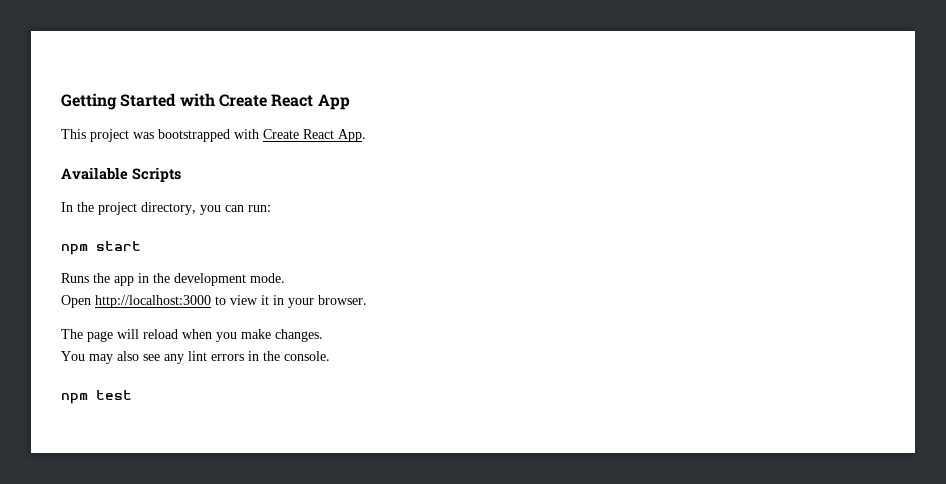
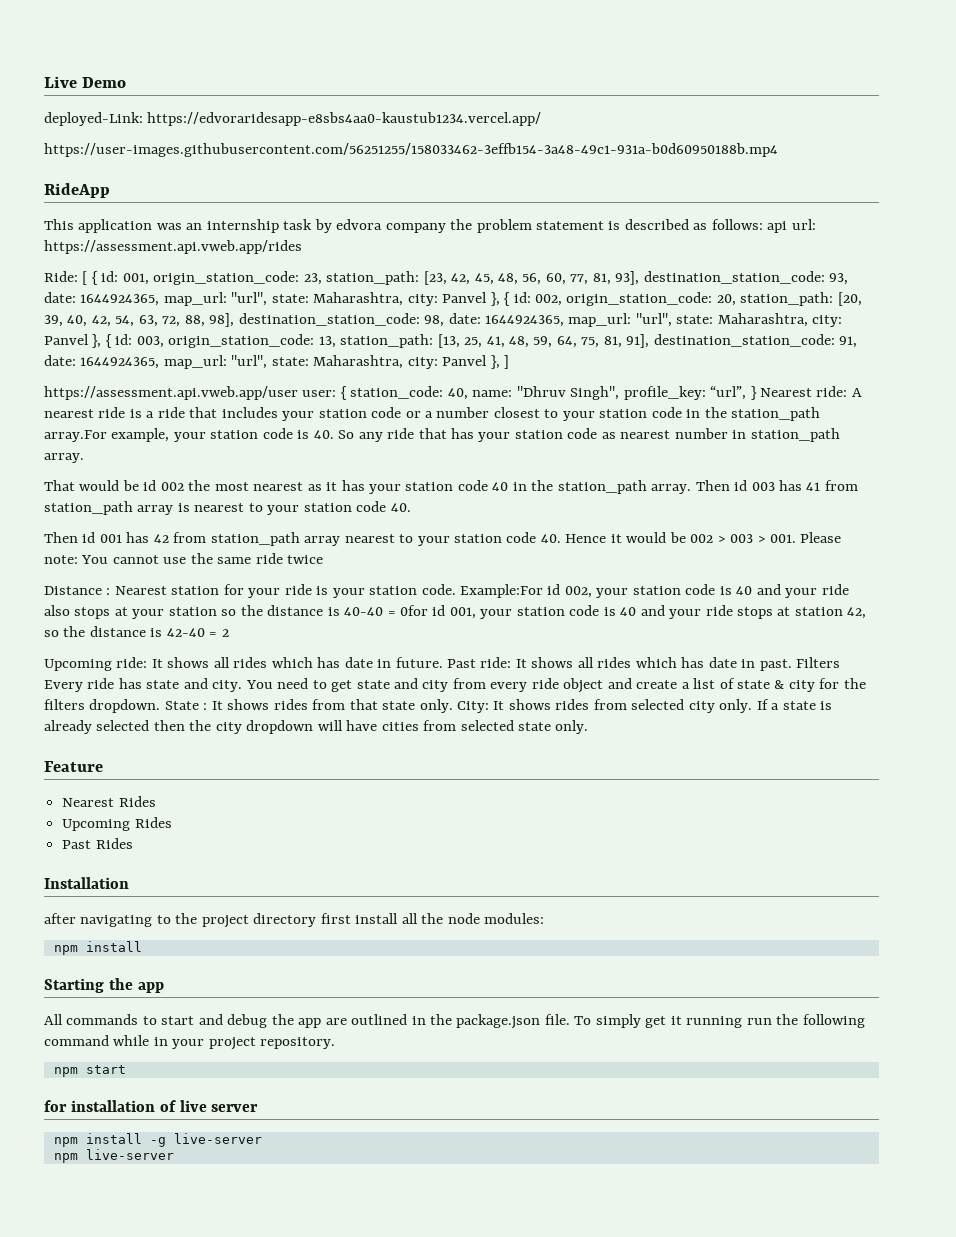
[61,93,350,110] [61,129,366,142] [61,167,181,182] [61,202,271,215] [61,241,141,255] [61,273,285,286] [61,295,367,308] [61,329,323,342] [61,351,330,364] [61,390,132,404] Getting Started with Create React App // This project was bootstrapped with Create React App. // Available Scripts // In the project directory, you can run: // npm start // Runs the app in the development mode. // Open http://localhost:3000 to view it in your browser. // The page will reload when you make changes. // You may also see any lint errors in the console. // npm test -> [44,76,127,88] [44,112,542,126] [44,143,778,157] [44,183,110,198] [44,219,816,233] [44,240,302,254] [44,271,849,285] [44,292,862,306] [44,313,843,327] [44,334,858,348] [44,355,510,369] [44,386,862,400] [44,407,821,421] [44,428,840,442] [44,453,84,463] [44,480,858,494] [44,501,411,515] [44,532,842,546] [44,553,324,564] [44,584,849,598] [44,605,867,619] [44,626,229,637] [44,657,841,671] [44,678,866,693] [44,699,833,713] [44,720,589,734] [44,761,103,772] [62,796,156,807] [62,817,172,831] [62,838,133,849] [44,877,129,889] [44,913,545,928] [53,941,142,955] [44,978,164,993] [44,1014,865,1029] [44,1035,336,1050] [53,1065,126,1077] [44,1100,259,1112] [53,1133,262,1147] [53,1149,174,1163] Live Demo // deployed-Link: https://edvoraridesapp-e8sbs4aa0-kaustub1234.vercel.app/ // https://user-images.githubusercontent.com/56251255/158033462-3effb154-3a48-49c1-931a-b0d60950188b.mp4 // RideApp // This application was an internship task by edvora company the problem statement is described as follows: api url: https://assessment.api.vweb.app/rides // Ride: [ { id: 001, origin_station_code: 23, station_path: [23, 42, 45, 48, 56, 60, 77, 81, 93], destination_station_code: 93, date: 1644924365, map_url: "url", state: Maharashtra, city: Panvel }, { id: 002, origin_station_code: 20, station_path: [20, 39, 40, 42, 54, 63, 72, 88, 98], destination_station_code: 98, date: 1644924365, map_url: "url", state: Maharashtra, city: Panvel }, { id: 003, origin_station_code: 13, station_path: [13, 25, 41, 48, 59, 64, 75, 81, 91], destination_station_code: 91, date: 1644924365, map_url: "url", state: Maharashtra, city: Panvel }, ] // https://assessment.api.vweb.app/user user: { station_code: 40, name: "Dhruv Singh", profile_key: “url”, } Nearest ride: A nearest ride is a ride that includes your station code or a number closest to your station code in the station_path array.For example, your station code is 40. So any ride that has your station code as nearest number in station_path array. // That would be id 002 the most nearest as it has your station code 40 in the station_path array. Then id 003 has 41 from station_path array is nearest to your station code 40. // Then id 001 has 42 from station_path array nearest to your station code 40. Hence it would be 002 > 003 > 001. Please note: You cannot use the same ride twice // Distance : Nearest station for your ride is your station code. Example:For id 002, your station code is 40 and your ride also stops at your station so the distance is 40-40 = 0for id 001, your station code is 40 and your ride stops at station 42, so the distance is 42-40 = 2 // Upcoming ride: It shows all rides which has date in future. Past ride: It shows all rides which has date in past. Filters Every ride has state and city. You need to get state and city from every ride object and create a list of state & city for the filters dropdown. State : It shows rides from that state only. City: It shows rides from selected city only. If a state is already selected then the city dropdown will have cities from selected state only. // Feature // Nearest Rides // Upcoming Rides // Past Rides // Installation // after navigating to the project directory first install all the node modules: // npm install // Starting the app // All commands to start and debug the app are outlined in the package.json file. To simply get it running run the following command while in your project repository. // npm start // for installation of live server // npm install -g live-server // npm live-server

